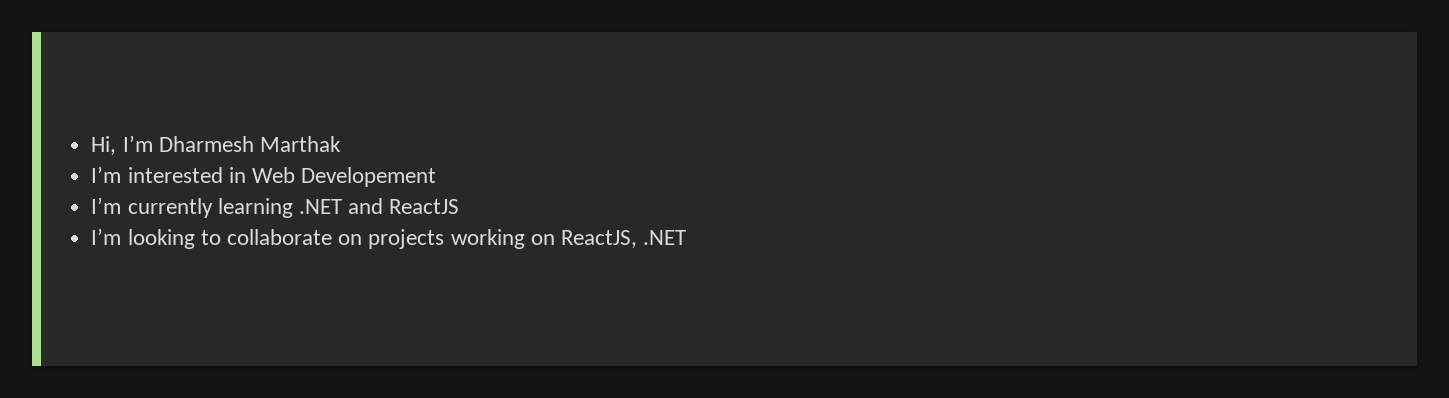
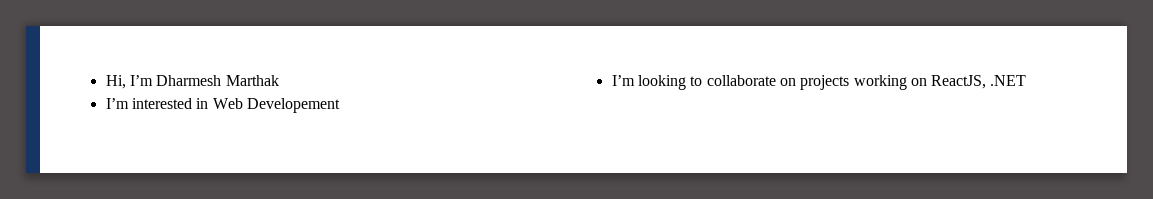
[91,197,460,218] // I’m currently learning .NET and ReactJS -> (340, 105) none

